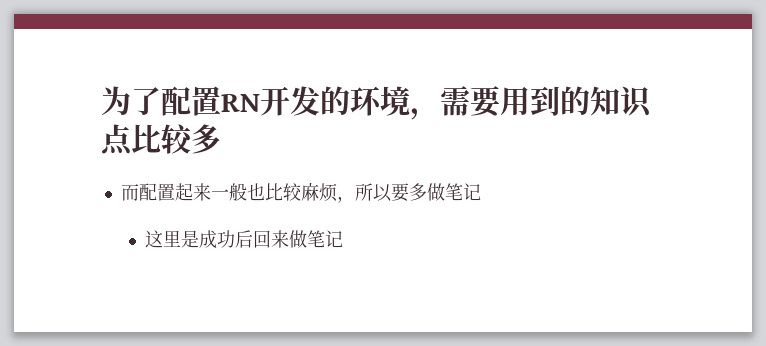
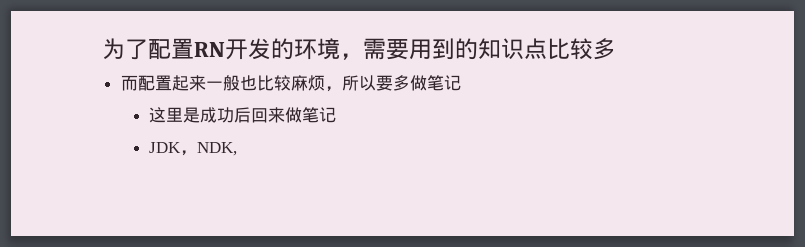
(344, 239) none -> [149,142,238,156] // JDK，NDK,

